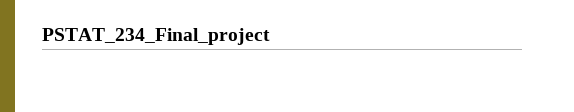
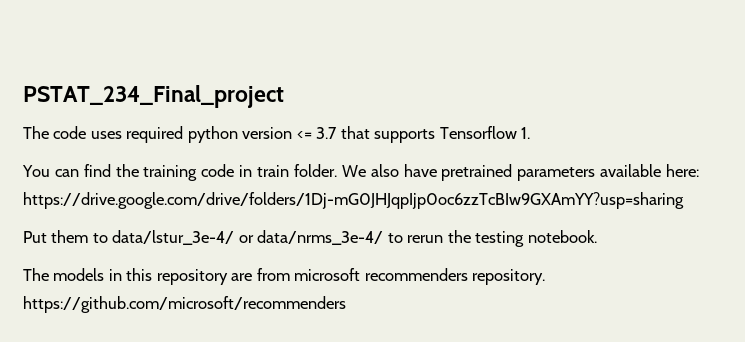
(270, 36) none -> [23,126,531,143] [22,164,699,181] [23,192,684,209] [23,230,597,247] [23,268,546,285] [23,296,346,313] // The code uses required python version <= 3.7 that supports Tensorflow 1. // You can find the training code in train folder. We also have pretrained parameters available here: https://drive.google.com/drive/folders/1Dj-mG0JHJqpIjp0oc6zzTcBIw9GXAmYY?usp=sharing // Put them to data/lstur_3e-4/ or data/nrms_3e-4/ to rerun the testing notebook. // The models in this repository are from microsoft recommenders repository. https://github.com/microsoft/recommenders

